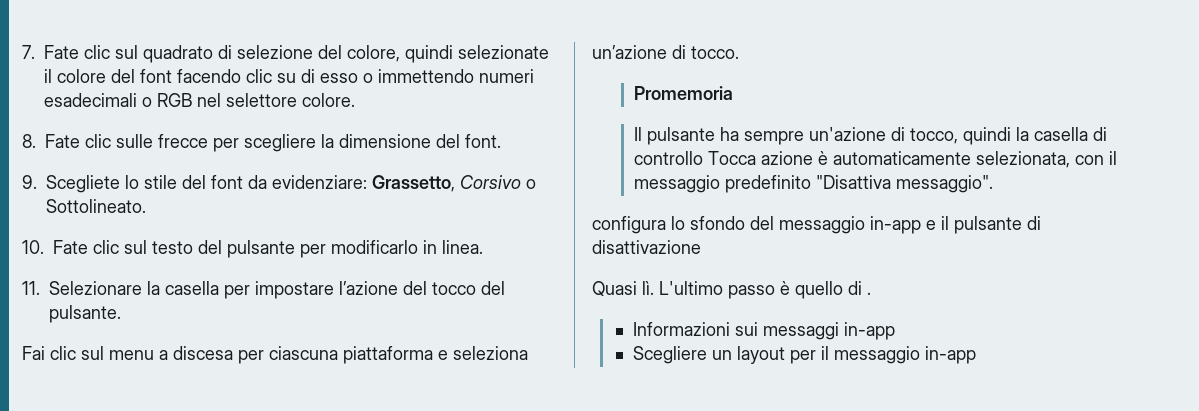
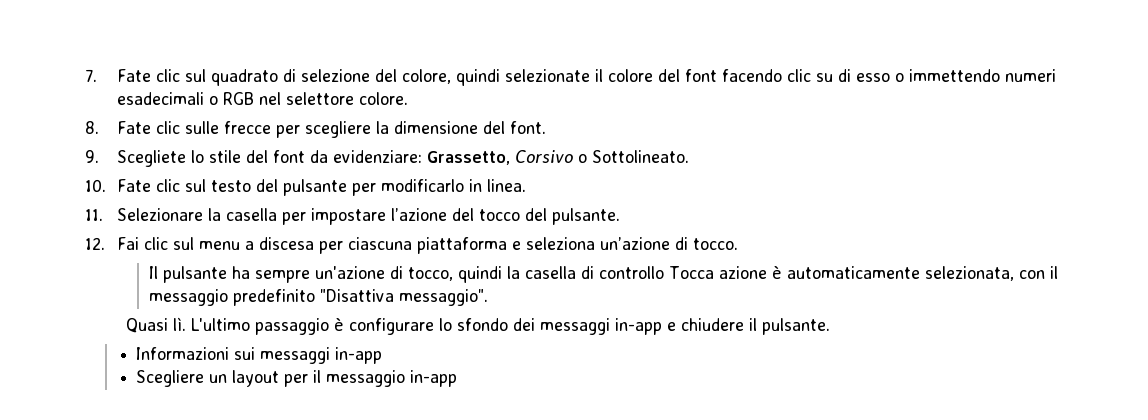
(121, 314) none -> [85,237,105,250] 12.
[633,86,733,100] // Promemoria -> (739, 244) none
[592,216,1041,234] [592,240,701,254] [592,281,871,299] configura lo sfondo del messaggio in-app e il pulsante di disattivazione // Quasi lì. L'ultimo passo è quello di . -> [125,317,830,335] Quasi lì. L'ultimo passaggio è configurare lo sfondo dei messaggi in-app e chiudere il pulsante.

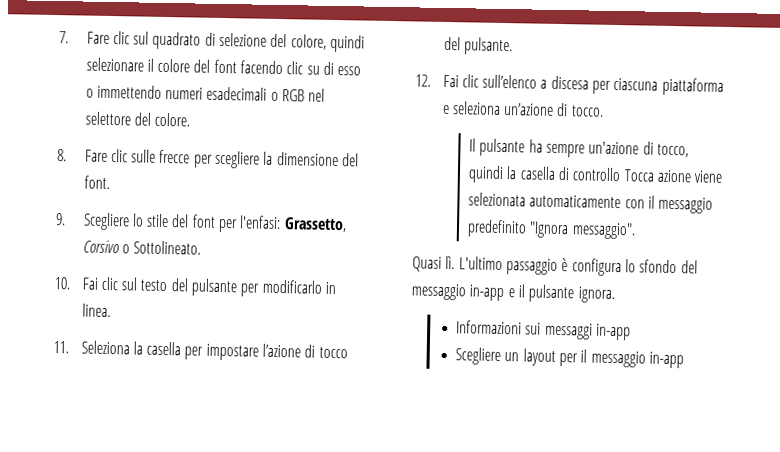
[117,69,152,82] Fate -> [86,31,110,44] Fare
[505,69,591,82] selezionate -> [85,57,144,72] selezionare
(355, 98) none -> [133,112,151,126] del
[117,121,152,134] Fate -> [84,149,108,162] Fare
[117,150,187,167] Scegliete -> [82,212,130,231] Scegliere
[310,150,423,163] da evidenziare: -> [218,215,282,233] per l'enfasi:
[117,179,152,192] Fate -> [81,277,99,290] Fai
[117,208,204,221] Selezionare -> [80,340,130,355] Seleziona
[452,208,475,221] del -> [304,344,316,358] di
[173,237,241,250] sul menu -> [482,74,538,89] sull’elenco
[772,266,1015,281] è automaticamente selezionata, -> [694,170,724,183] [468,192,622,209] viene selezionata automaticamente
[320,289,395,302] "Disattiva -> [529,221,570,239] "Ignora
[348,318,434,335] configurare -> [571,258,622,277] configura
[512,318,830,335] dei messaggi in-app e chiudere il pulsante. -> [680,260,698,274] [411,283,615,304] del messaggio in-app e il pulsante ignora.

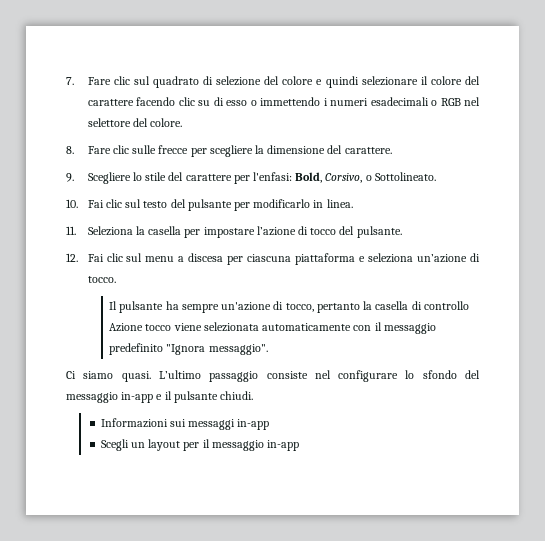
[290,34,327,50] colore, -> [282,76,323,85] colore e
[213,59,237,74] font -> [87,99,134,106] carattere
(162, 91) none -> [323,98,328,106] i
[83,175,110,190] font. -> [344,147,392,154] carattere.
[191,214,216,228] font -> [185,174,232,181] carattere
[283,217,347,233] [82,239,120,254] Grassetto, Corsivo -> [295,172,363,183] Bold, Corsivo,
[482,74,538,89] sull’elenco -> [126,253,175,262] sul menu
[468,165,505,184] quindi -> [316,303,360,313] pertanto
[623,169,692,183] Tocca azione -> [109,323,172,332] Azione tocco
[412,255,622,277] Quasi lì. L'ultimo passaggio è configura -> [66,370,399,382] Ci siamo quasi. L’ultimo passaggio consiste nel configurare
[577,286,615,304] ignora. -> [220,391,254,400] chiudi.
[455,347,502,366] Scegliere -> [100,439,129,451] Scegli

